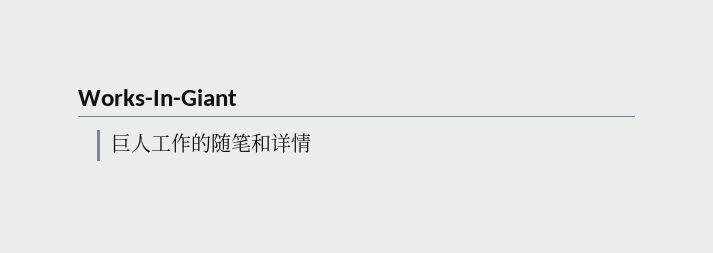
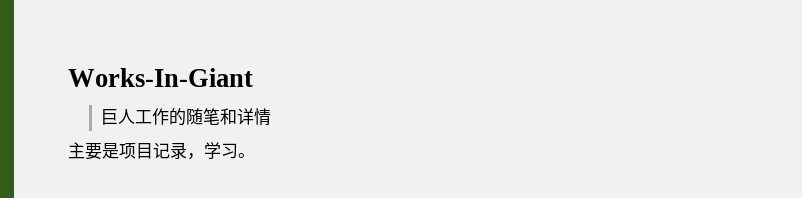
(311, 143) none -> [68,142,255,160] // 主要是项目记录，学习。

